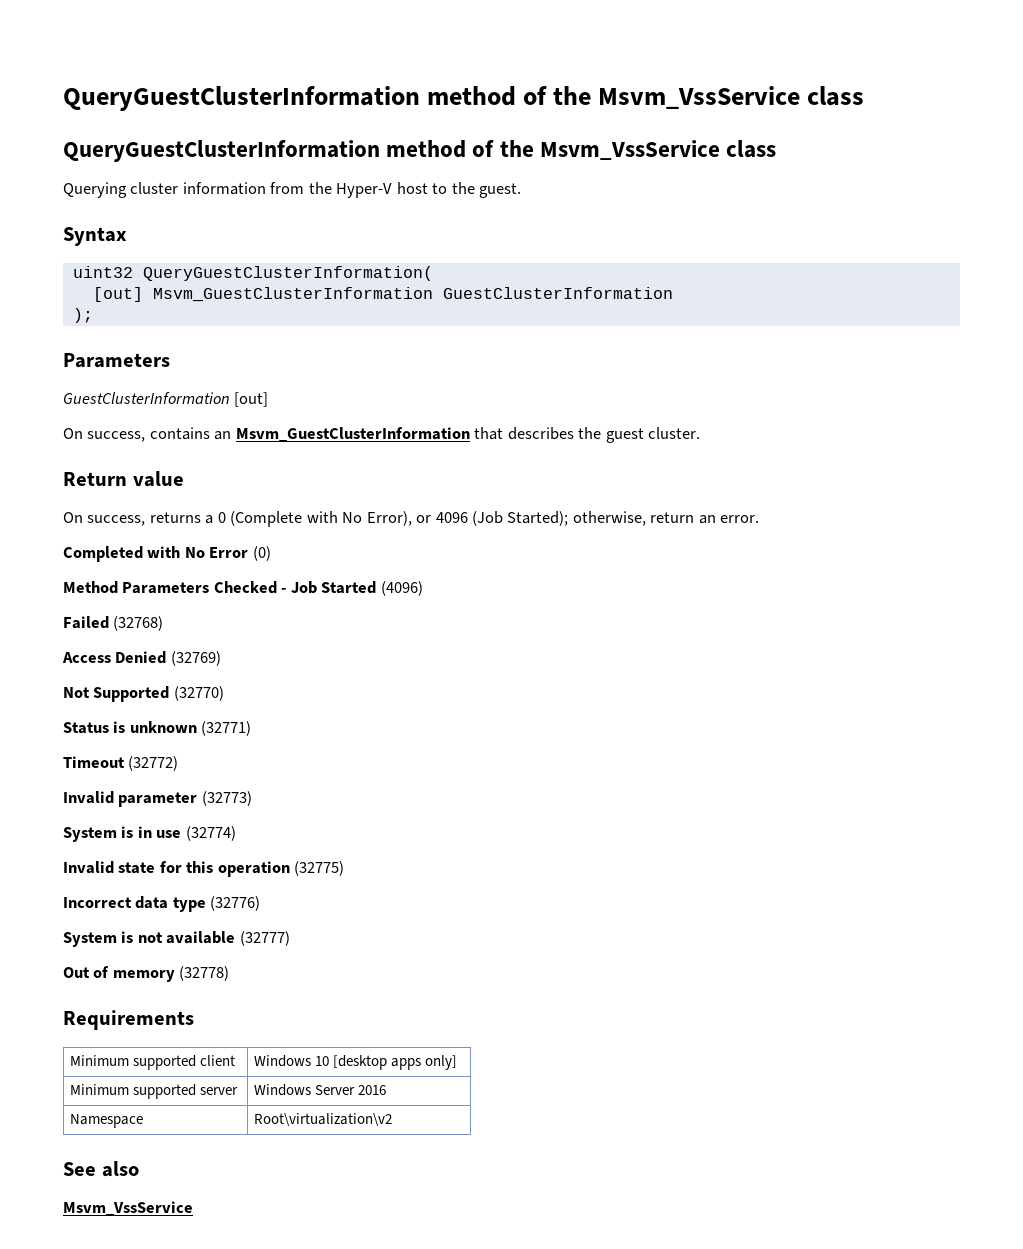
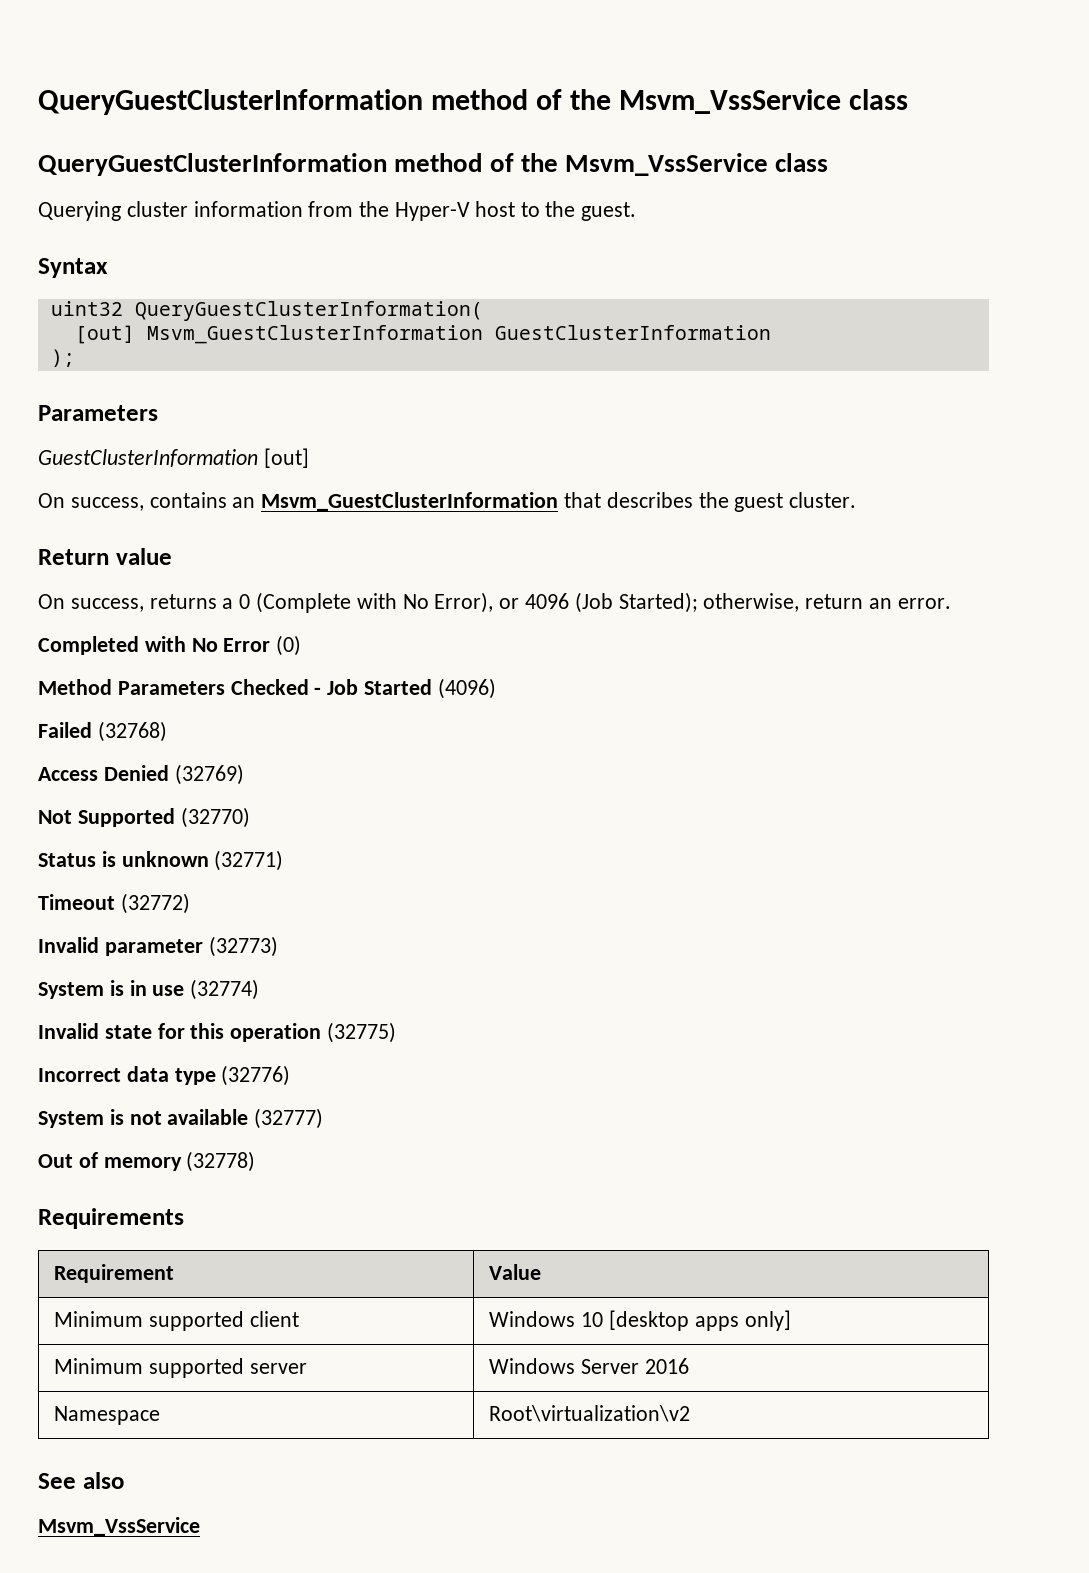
(194, 1020) none -> [54,1264,175,1283] [489,1264,542,1280] // Requirement | Value

